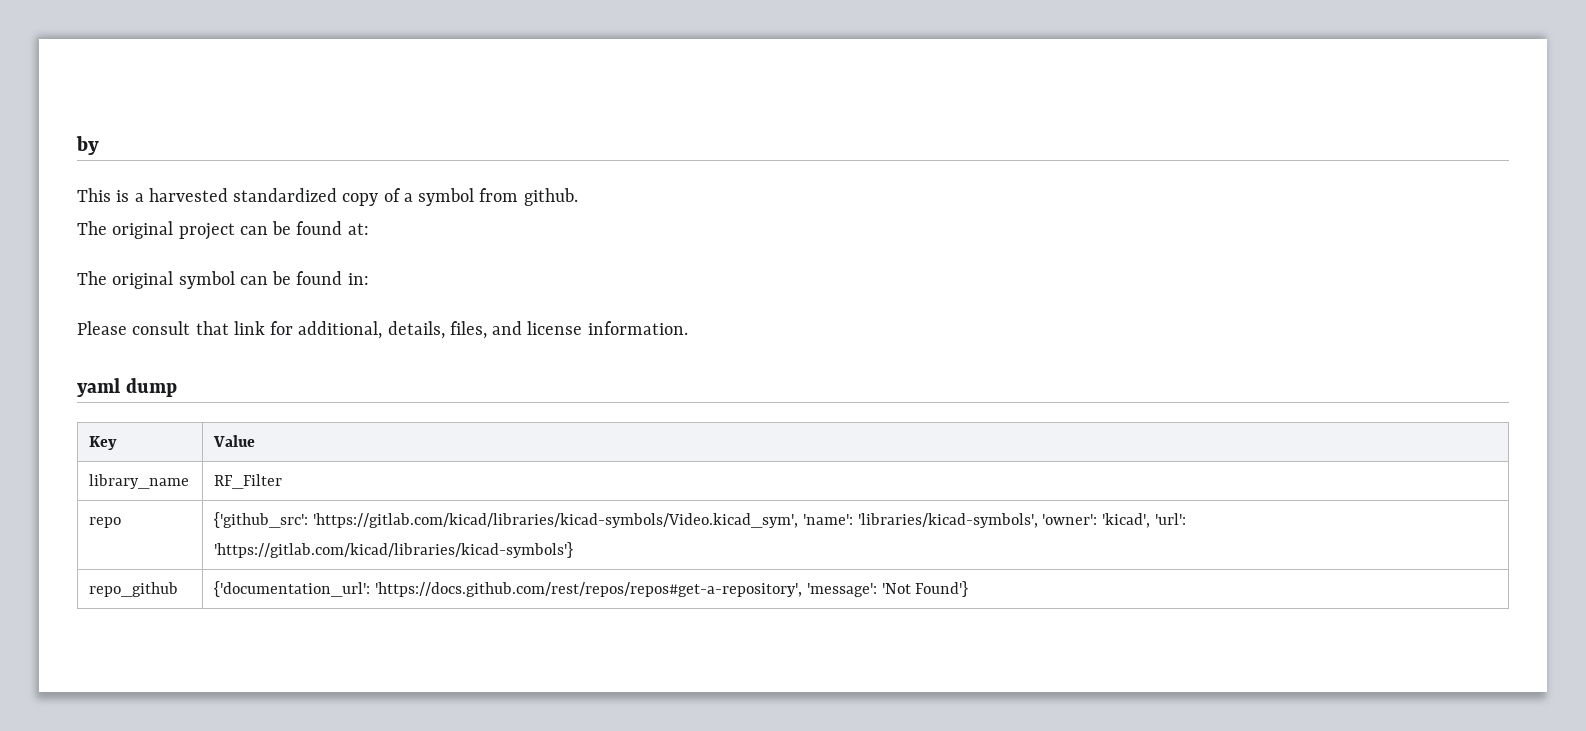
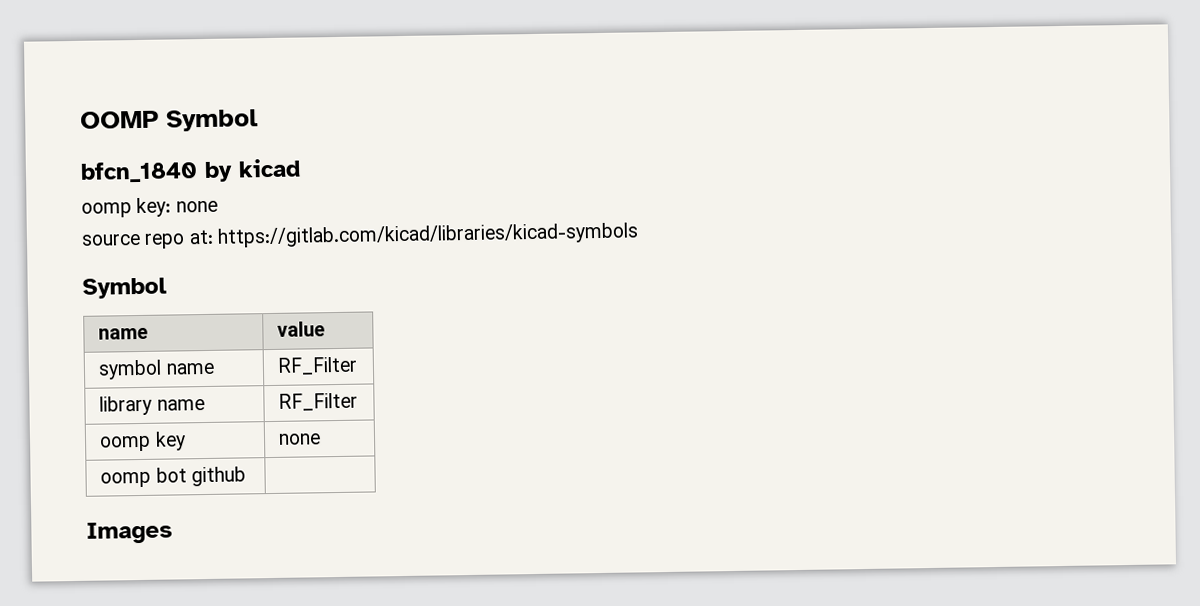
[76,136,99,155] [77,188,578,206] [77,221,369,240] [77,271,369,289] [77,321,688,339] [77,378,177,397] [89,436,118,450] [213,435,256,447] [89,474,190,489] [214,474,283,489] [89,517,122,528] [214,512,1186,528] [214,542,574,558] [89,582,179,597] [214,581,969,597] by // This is a harvested standardized copy of a symbol from github. // The original project can be found at: // The original symbol can be found in: // Please consult that link for additional, details, files, and license information. // yaml dump // Key | Value // library_name | RF_Filter // repo | {'github_src': 'https://gitlab.com/kicad/libraries/kicad-symbols/Video.kicad_sym', 'name': 'libraries/kicad-symbols', 'owner': 'kicad', 'url': 'https://gitlab.com/kicad/libraries/kicad-symbols'} // repo_github | {'documentation_url': 'https://docs.github.com/rest/repos/repos#get-a-repository', 'message': 'Not Found'} -> [80,109,259,132] [80,158,301,183] [81,197,218,218] [81,222,639,249] [82,277,167,299] [98,327,149,340] [277,321,326,337] [98,359,215,380] [277,356,359,375] [99,395,205,416] [278,392,359,411] [99,431,186,452] [278,433,322,445] [100,466,246,488] [86,521,173,544] OOMP Symbol // bfcn_1840 by kicad // oomp key: none // source repo at: https://gitlab.com/kicad/libraries/kicad-symbols // Symbol // name | value // symbol name | RF_Filter // library name | RF_Filter // oomp key | none // oomp bot github | // Images

